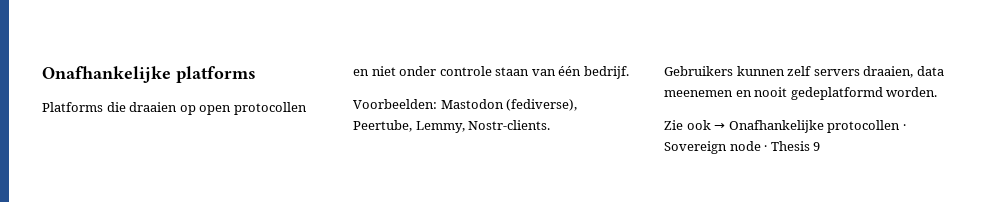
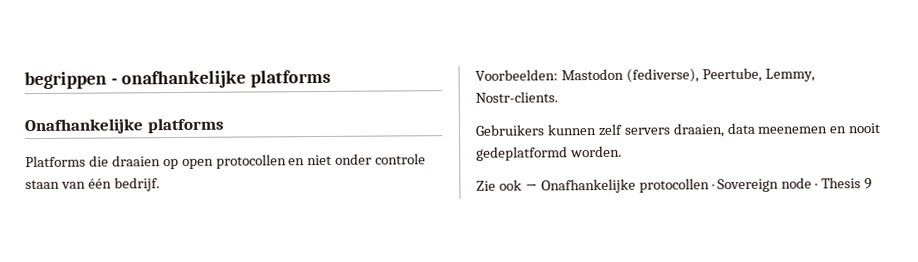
(42, 74) none -> [24,69,332,90] begrippen - onafhankelijke platforms //

